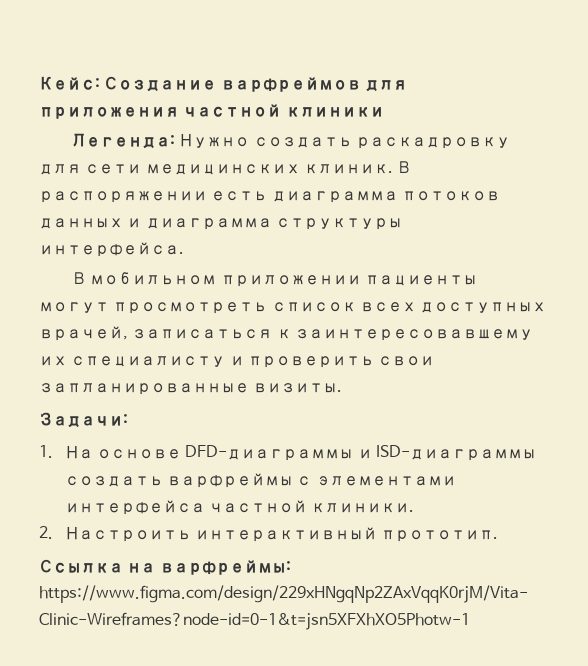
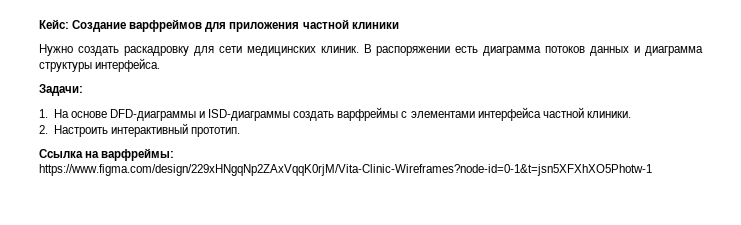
[72,133,176,149] Легенда: -> (399, 25) none
[72,272,478,287] [39,302,547,314] [39,326,533,341] [39,356,435,368] [39,383,343,395] // В мобильном приложении пациенты могут просмотреть список всех доступных врачей, записаться к заинтересовавшему их специалисту и проверить свои запланированные визиты. -> (161, 65) none

